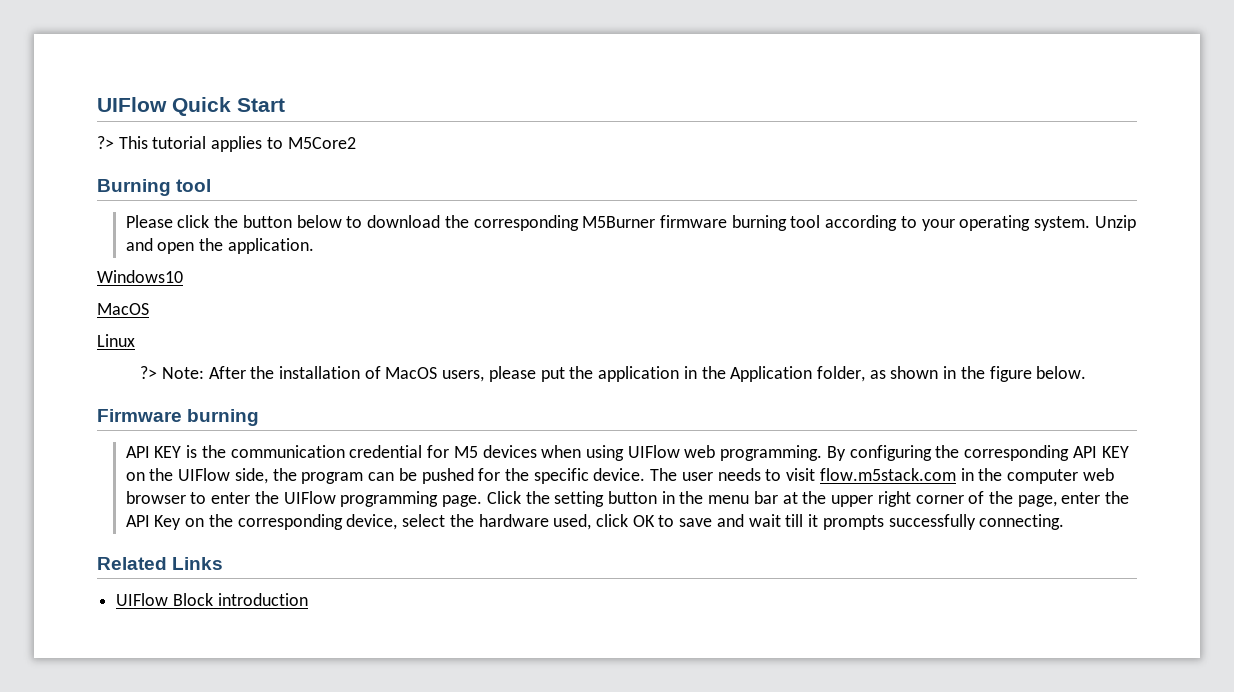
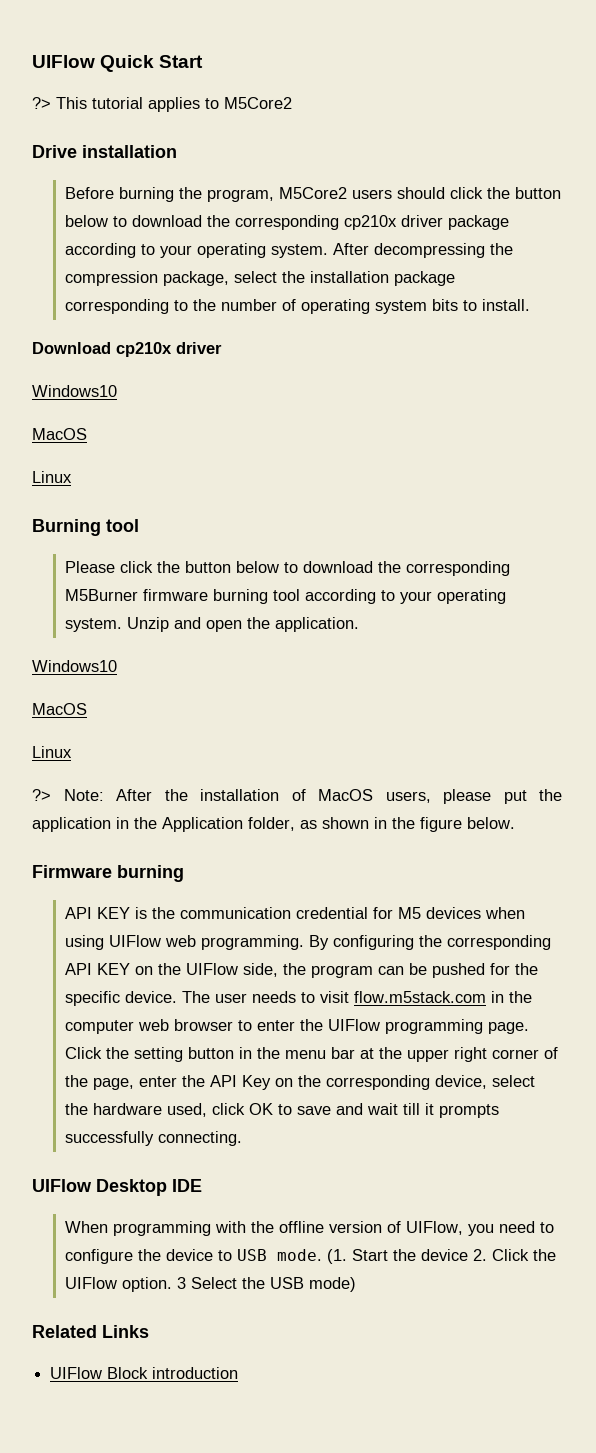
(356, 143) none -> [32,145,177,158] [64,187,561,202] [64,215,509,230] [64,243,513,258] [64,271,455,286] [64,299,530,314] [32,342,222,357] [32,385,117,397] [32,428,87,440] [32,471,72,483] // Drive installation // Before burning the program, M5Core2 users should click the button below to download the corresponding cp210x driver package according to your operating system. After decompressing the compression package, select the installation package corresponding to the number of operating system bits to install. // Download cp210x driver // Windows10 // MacOS // Linux
(1065, 522) none -> [32,1179,202,1196] [64,1221,554,1236] [64,1249,556,1264] [64,1277,356,1292] // UIFlow Desktop IDE // When programming with the offline version of UIFlow, you need to configure the device to USB mode. (1. Start the device 2. Click the UIFlow option. 3 Select the USB mode)

